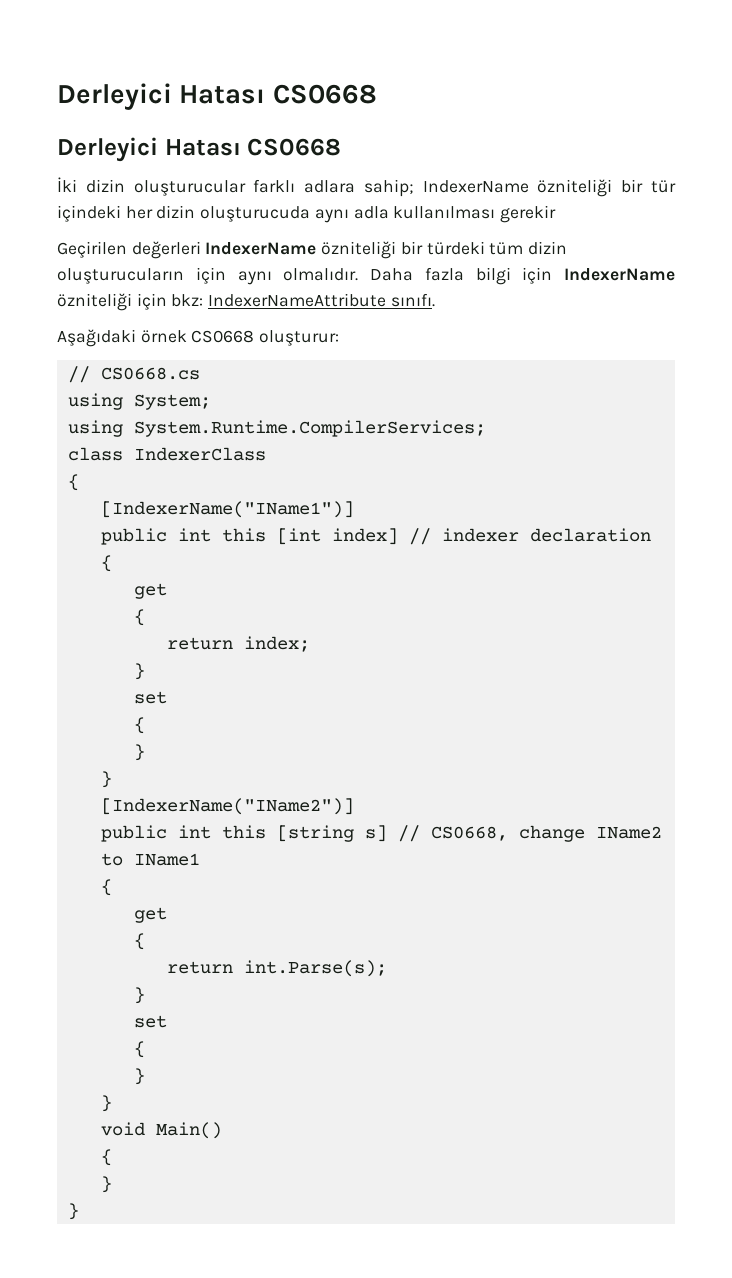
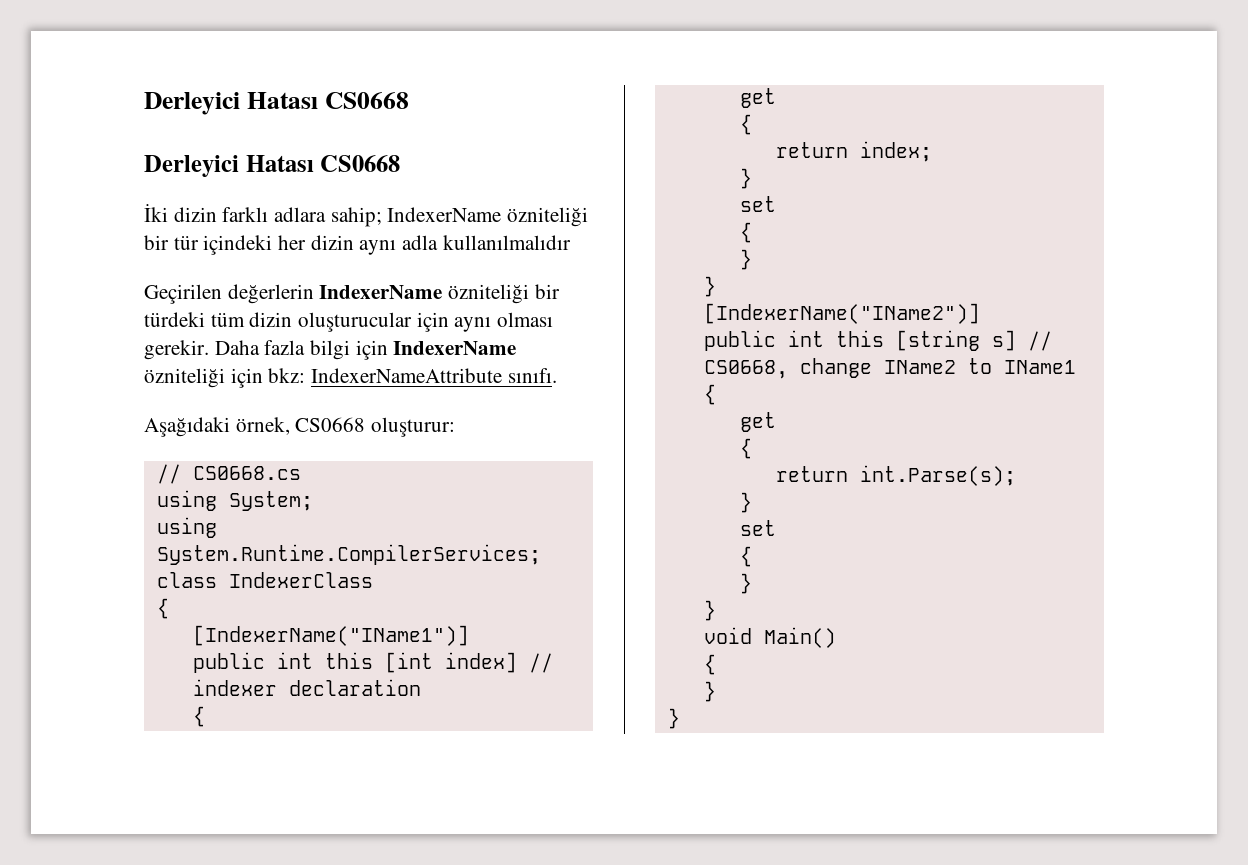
[133,180,246,196] oluşturucular -> (217, 214) none
[200,206,311,222] oluşturucuda -> (354, 242) none
[393,205,557,223] kullanılması gerekir -> [442,235,571,250] kullanılmalıdır
[131,241,201,259] değerleri -> [227,284,314,304] değerlerin
[57,268,184,284] oluşturucuların -> [298,312,413,332] oluşturucular
[283,268,359,281] olmalıdır. -> [497,312,554,327] [144,340,209,360] olması gerekir.
[140,330,187,343] örnek -> [235,417,290,435] örnek,

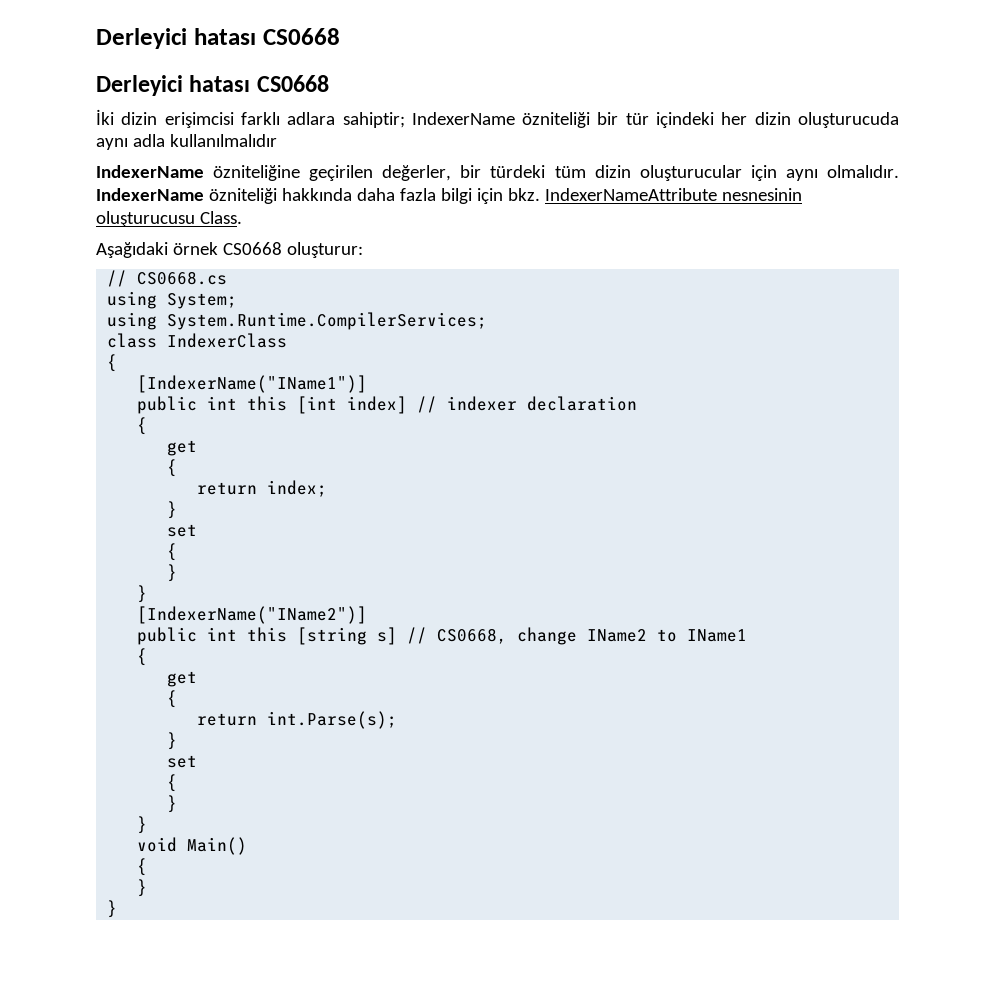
[144,92,318,115] Derleyici Hatası -> [96,28,256,49] Derleyici hatası
[245,155,314,172] Hatası -> [189,75,251,92] hatası
(217, 214) none -> [164,112,234,128] erişimcisi
[330,207,382,227] sahip; -> [342,112,405,128] sahiptir;
(354, 242) none -> [797,112,899,128] oluşturucuda
[144,284,530,304] Geçirilen değerlerin IndexerName özniteliği -> [96,165,452,181] IndexerName özniteliğine geçirilen değerler,
[497,312,554,327] [144,340,517,360] [144,368,557,388] olması gerekir. Daha fazla bilgi için IndexerName özniteliği için bkz: IndexerNameAttribute sınıfı. -> [827,165,899,178] [96,188,802,204] [96,211,242,227] olmalıdır. IndexerName özniteliği hakkında daha fazla bilgi için bkz. IndexerNameAttribute nesnesinin oluşturucusu Class.
[235,417,290,435] örnek, -> [172,242,218,255] örnek

